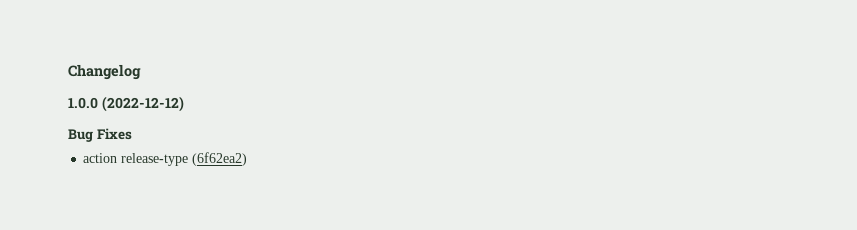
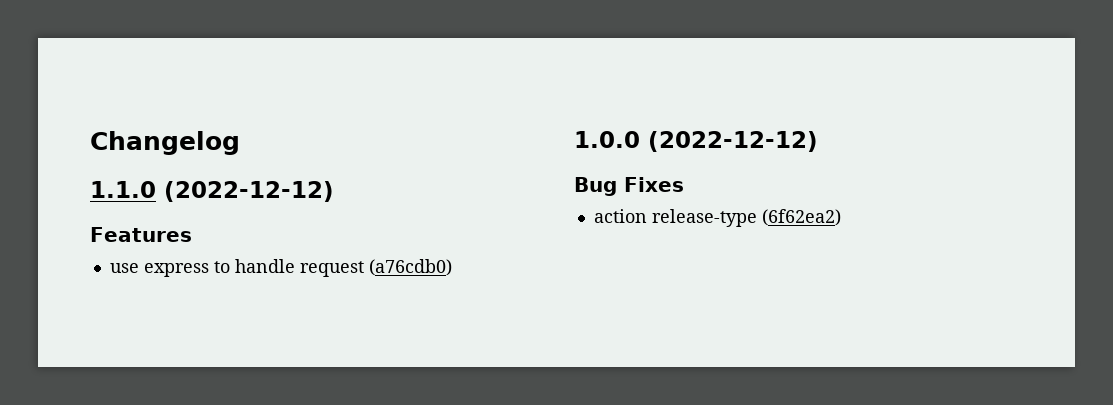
(141, 72) none -> [90,181,334,202] [90,227,192,242] [109,259,452,277] // 1.1.0 (2022-12-12) // Features // use express to handle request (a76cdb0)

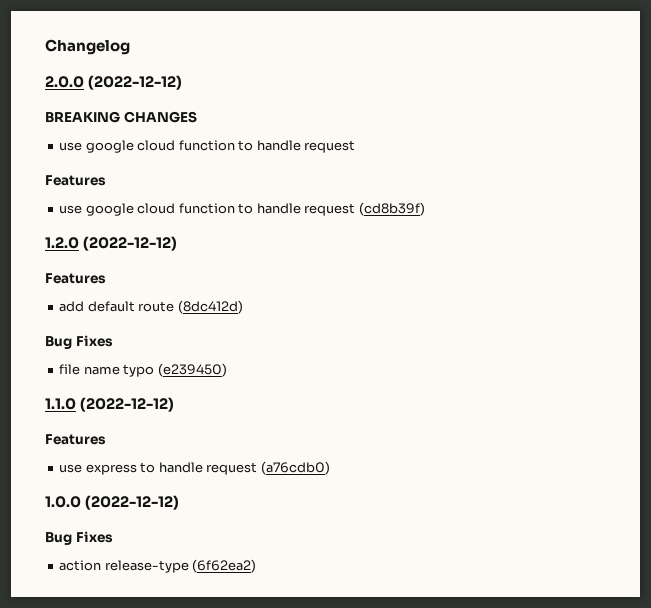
(240, 143) none -> [45,75,182,90] [45,111,197,123] [59,140,356,153] [45,175,106,186] [59,202,425,216] [45,236,177,251] [45,273,106,284] [59,300,243,314] [45,335,113,349] [59,363,227,377] // 2.0.0 (2022-12-12) // BREAKING CHANGES // use google cloud function to handle request // Features // use google cloud function to handle request (cd8b39f) // 1.2.0 (2022-12-12) // Features // add default route (8dc412d) // Bug Fixes // file name typo (e239450)

